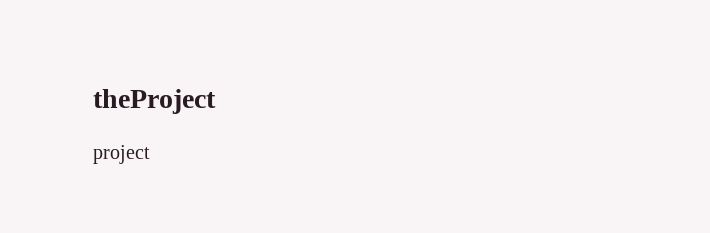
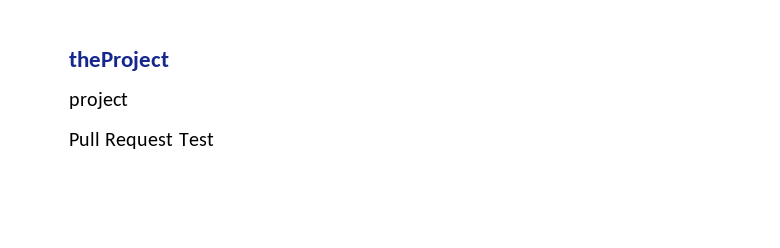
(150, 154) none -> [69,132,214,149] // Pull Request Test

